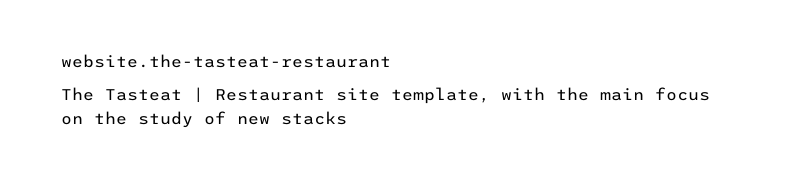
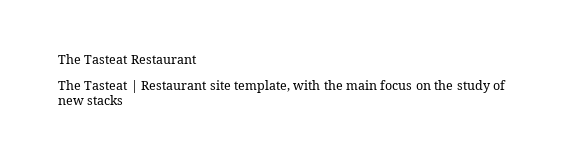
[61,54,391,68] website.the-tasteat-restaurant -> [58,54,197,64] The Tasteat Restaurant

